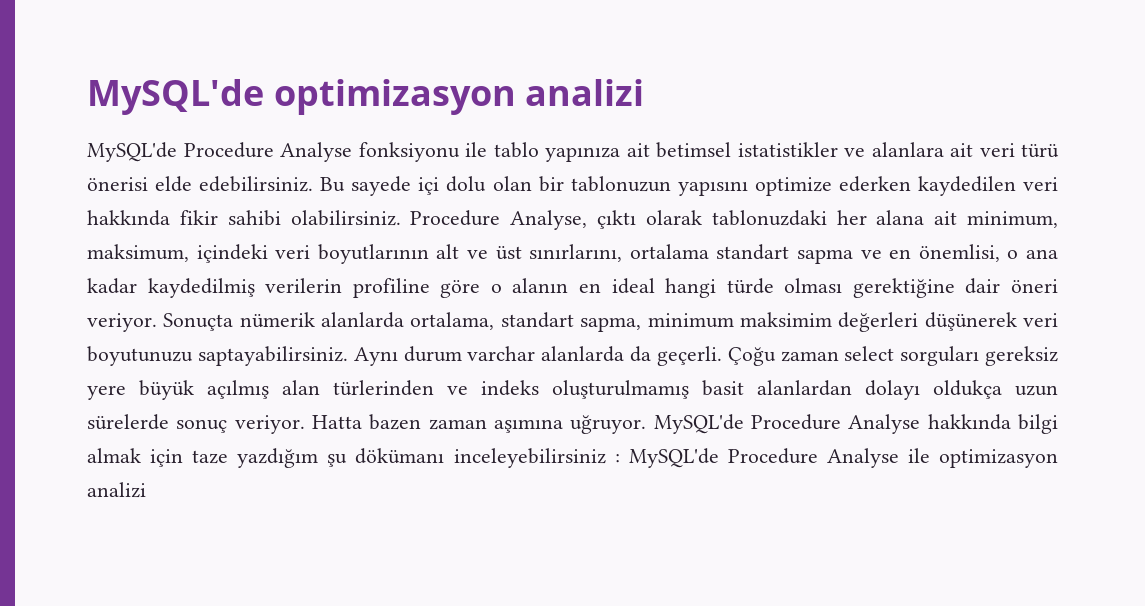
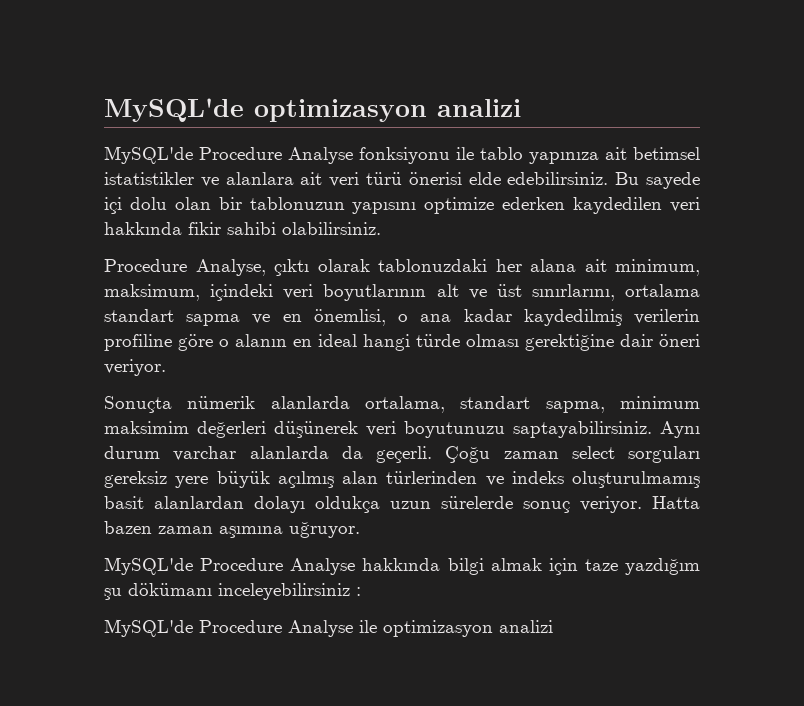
(401, 218) none -> (381, 228) //
(157, 322) none -> (166, 367) //
(647, 424) none -> (360, 530) //
(620, 458) none -> (361, 591) //

